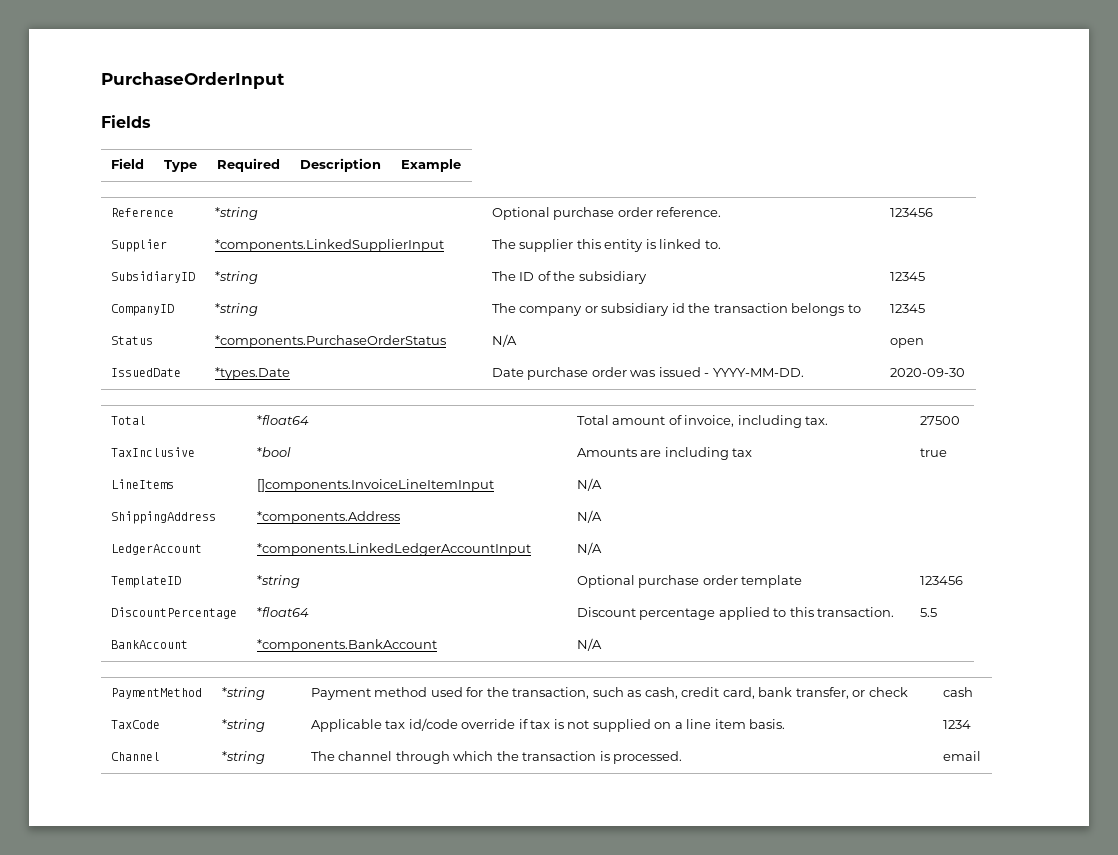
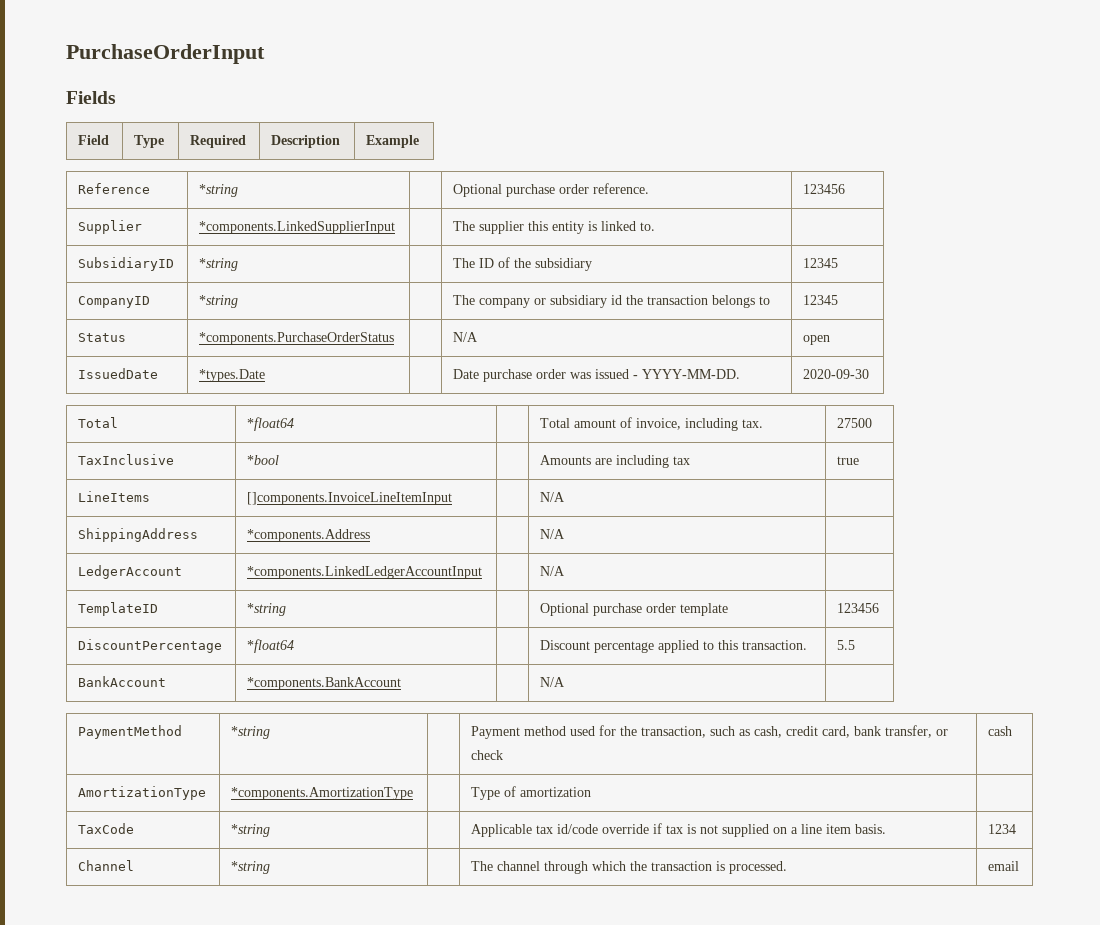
(973, 692) none -> [78,786,207,800] [231,787,414,800] [471,786,592,800] // AmortizationType | *components.AmortizationType | | Type of amortization |

